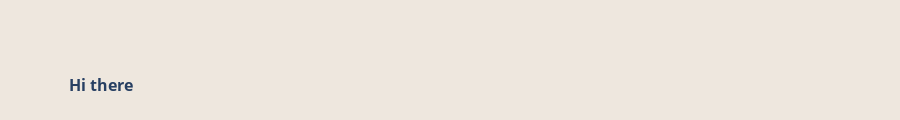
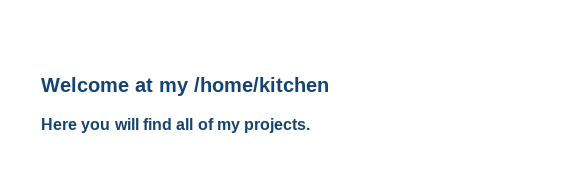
[69,78,134,91] Hi there -> [41,77,329,96] [41,118,311,133] Welcome at my /home/kitchen // Here you will find all of my projects.

